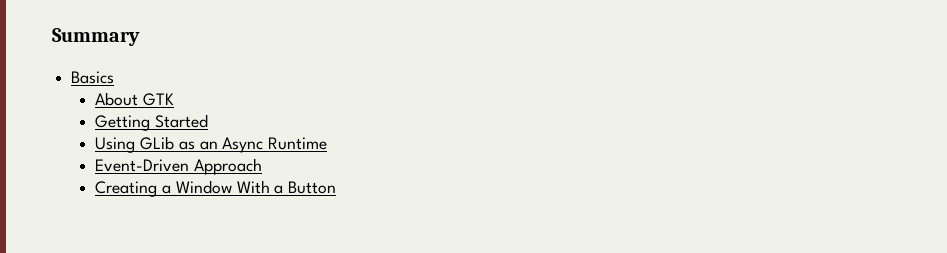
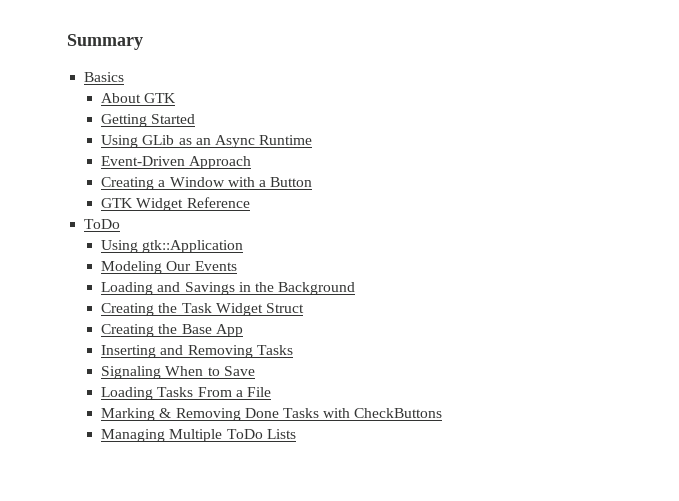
[236,180,270,194] With -> [227,177,255,187] with
(336, 187) none -> [101,197,250,211] [84,219,121,229] [101,240,244,253] [101,261,237,274] [101,282,356,295] [101,303,304,316] [101,324,243,337] [101,345,293,358] [101,366,255,379] [101,387,271,400] [101,408,443,421] [101,429,296,442] // GTK Widget Reference // ToDo // Using gtk::Application // Modeling Our Events // Loading and Savings in the Background // Creating the Task Widget Struct // Creating the Base App // Inserting and Removing Tasks // Signaling When to Save // Loading Tasks From a File // Marking & Removing Done Tasks with CheckButtons // Managing Multiple ToDo Lists

